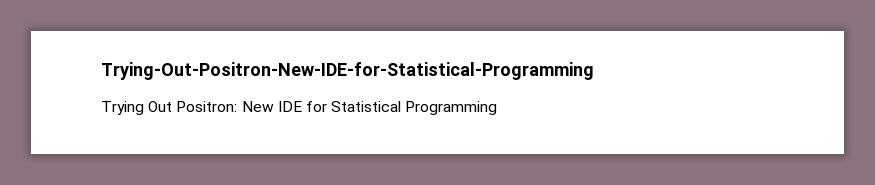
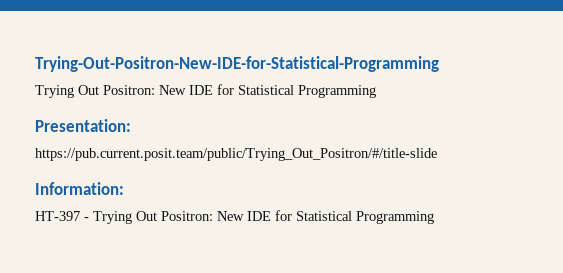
(498, 108) none -> [35,119,131,132] [35,148,437,161] [35,182,124,195] [35,210,434,224] // Presentation: // https://pub.current.posit.team/public/Trying_Out_Positron/#/title-slide // Information: // HT-397 - Trying Out Positron: New IDE for Statistical Programming

